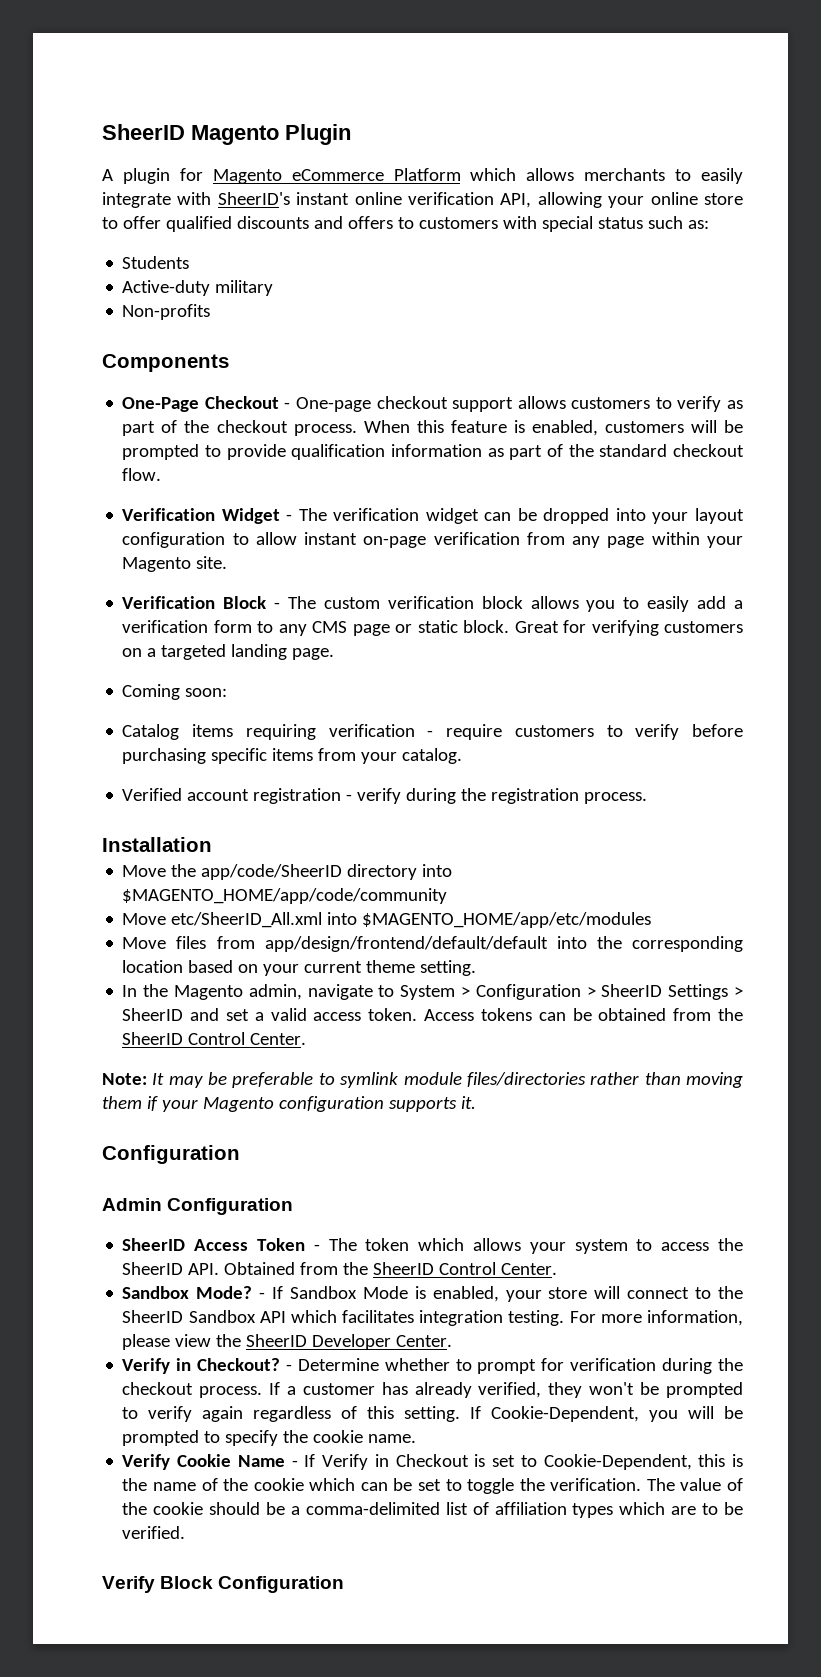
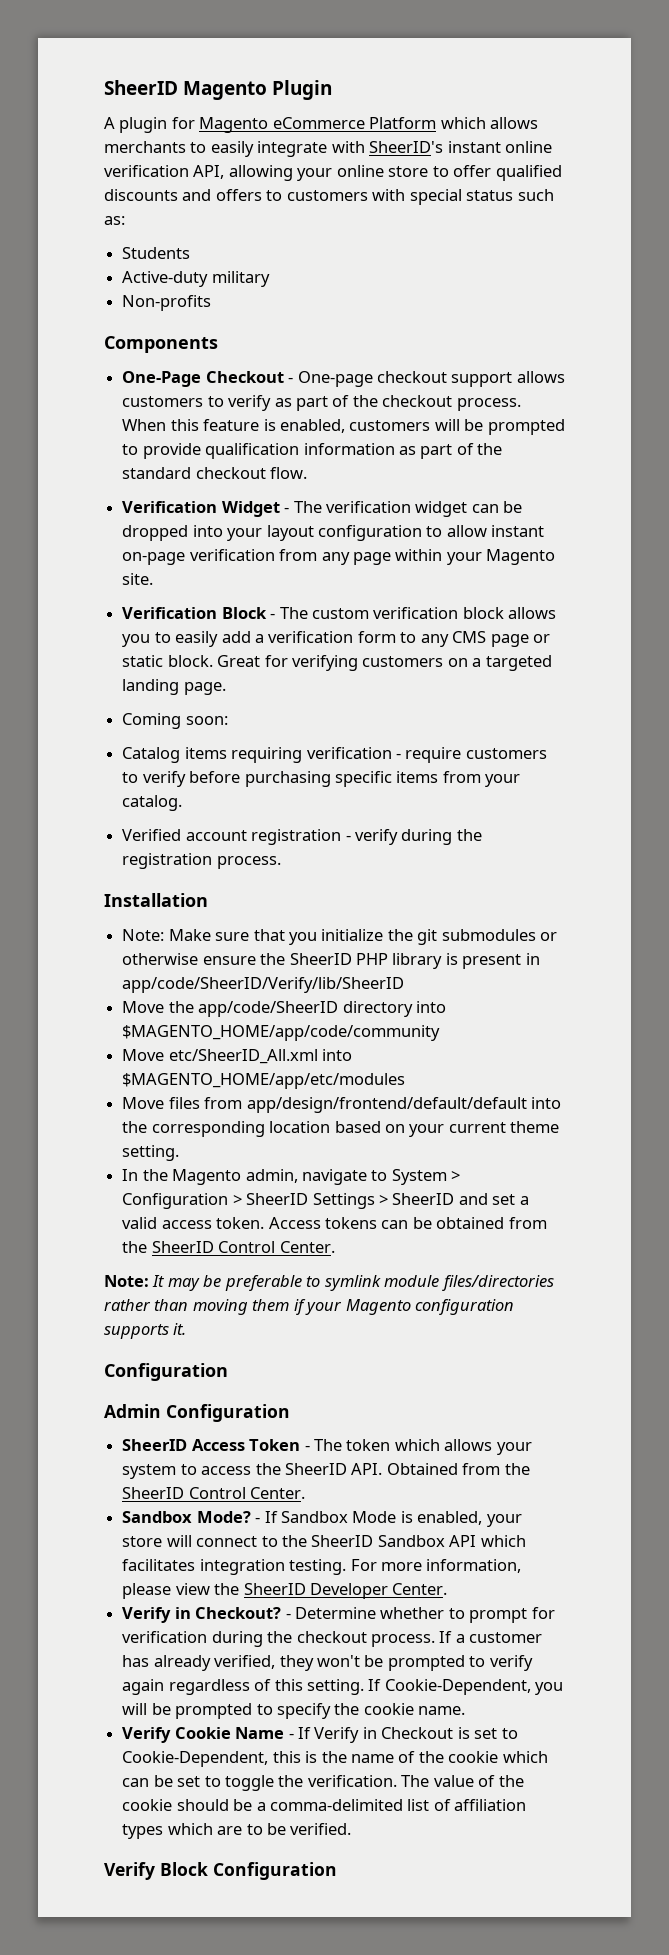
(212, 844) none -> [122,929,558,945] [122,953,540,969] [122,977,405,993] // Note: Make sure that you initialize the git submodules or otherwise ensure the SheerID PHP library is present in app/code/SheerID/Verify/lib/SheerID

